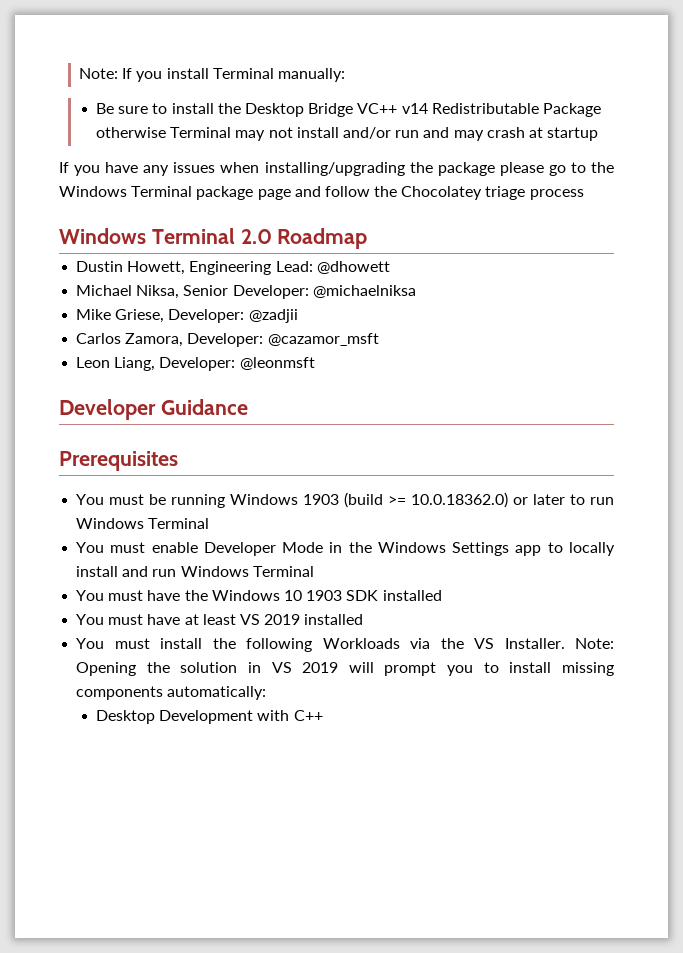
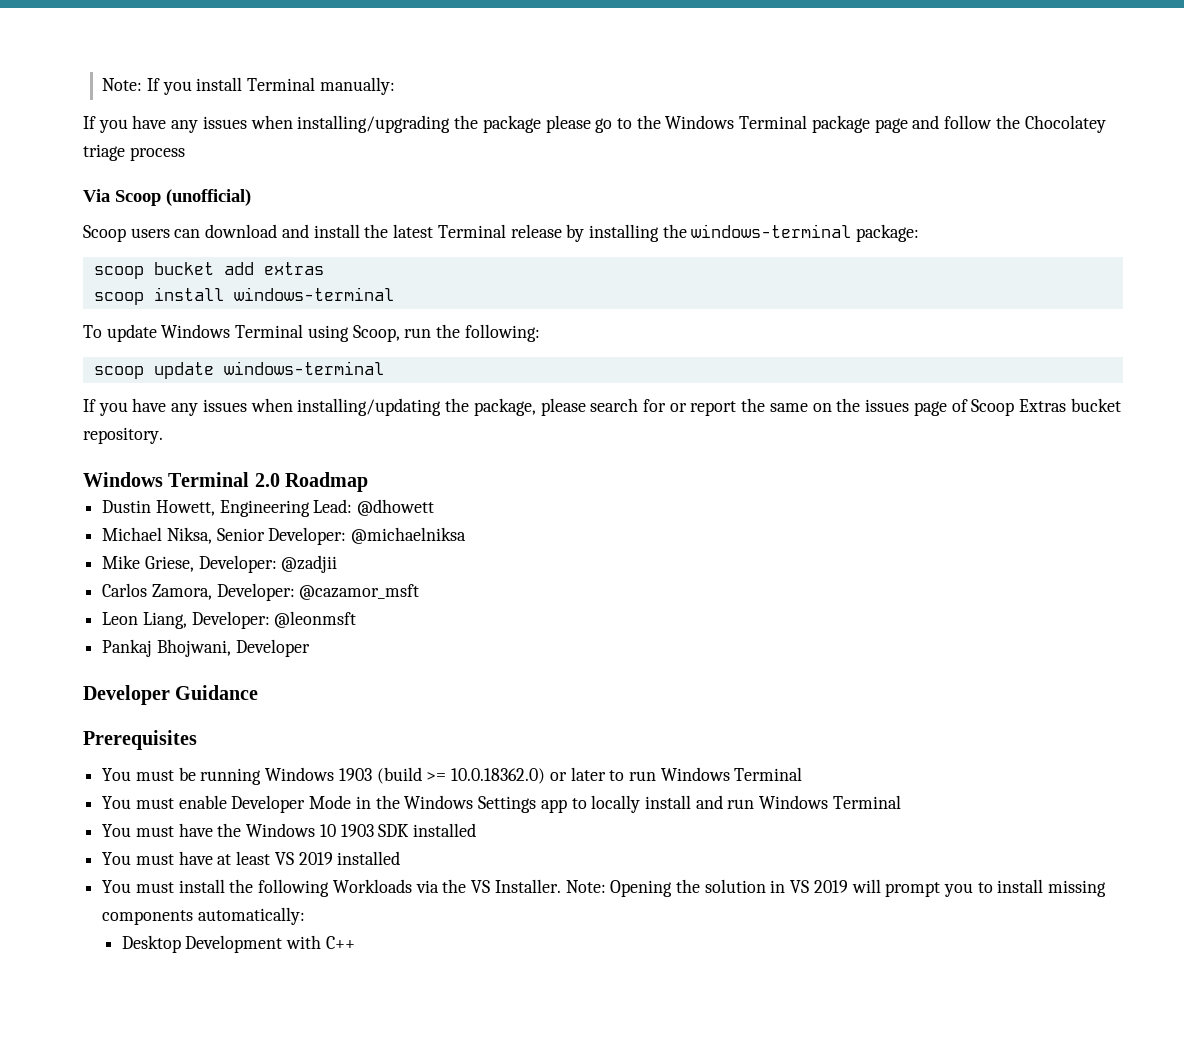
[96,103,601,117] [96,127,599,141] // Be sure to install the Desktop Bridge VC++ v14 Redistributable Package otherwise Terminal may not install and/or run and may crash at startup -> (395, 86) none
(584, 194) none -> [83,189,251,206] [83,224,920,242] [93,262,324,279] [93,287,394,305] [83,324,540,342] [93,361,384,379] [83,398,1121,416] [83,427,163,444] // Via Scoop (unofficial) // Scoop users can download and install the latest Terminal release by installing the windows-terminal package: // scoop bucket add extras // scoop install windows-terminal // To update Windows Terminal using Scoop, run the following: // scoop update windows-terminal // If you have any issues when installing/updating the package, please search for or report the same on the issues page of Scoop Extras bucket repository.
(315, 363) none -> [102,639,310,657] // Pankaj Bhojwani, Developer

